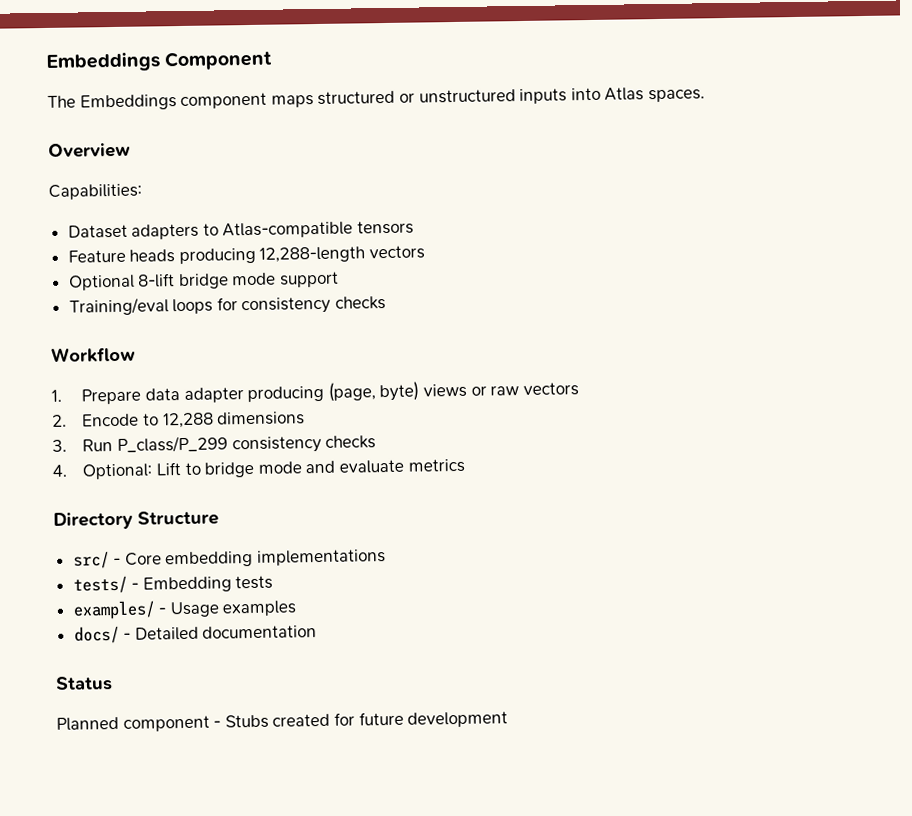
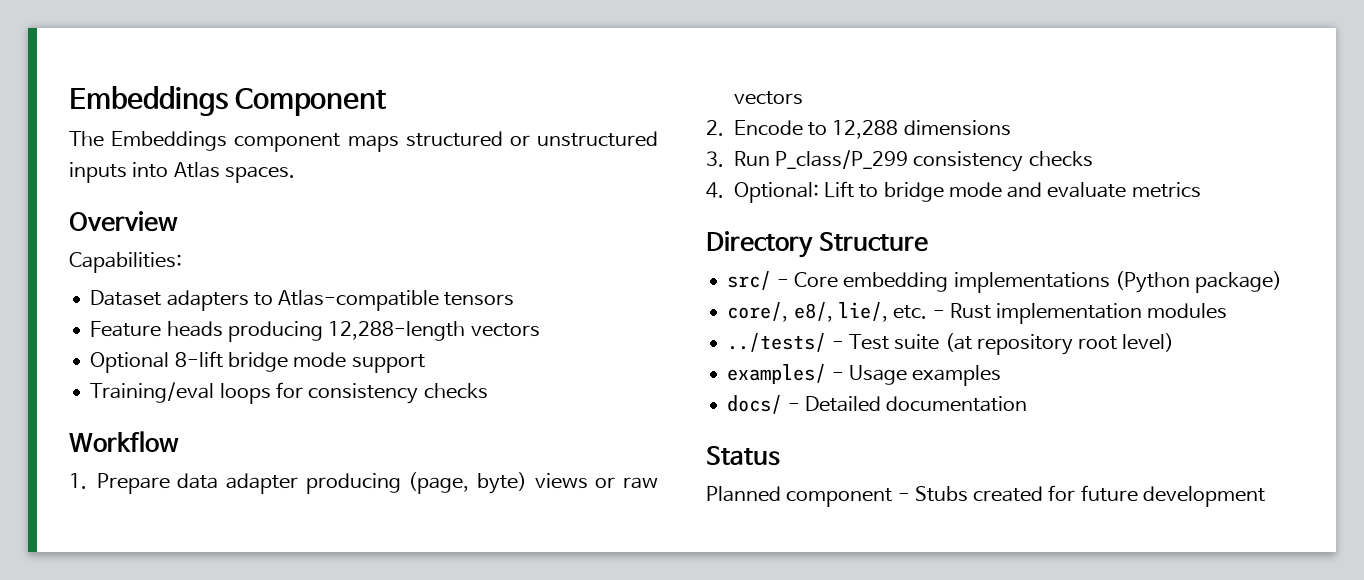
[72,575,274,594] // tests/ - Embedding tests -> [1114,271,1283,293] [727,302,1228,324] [727,333,1175,355] (Python package) // core/, e8/, lie/, etc. - Rust implementation modules // ../tests/ - Test suite (at repository root level)

